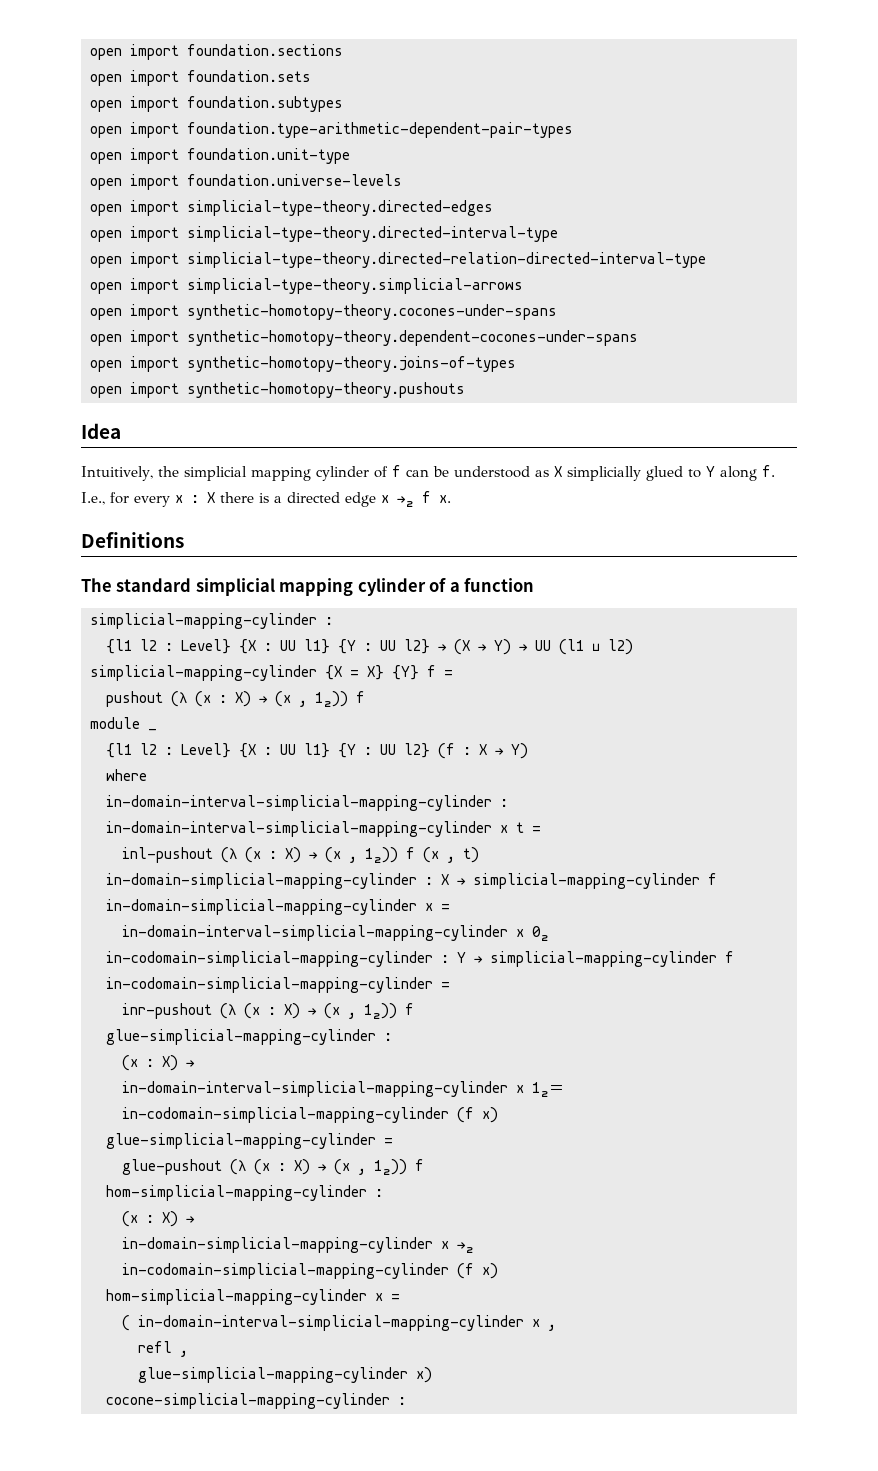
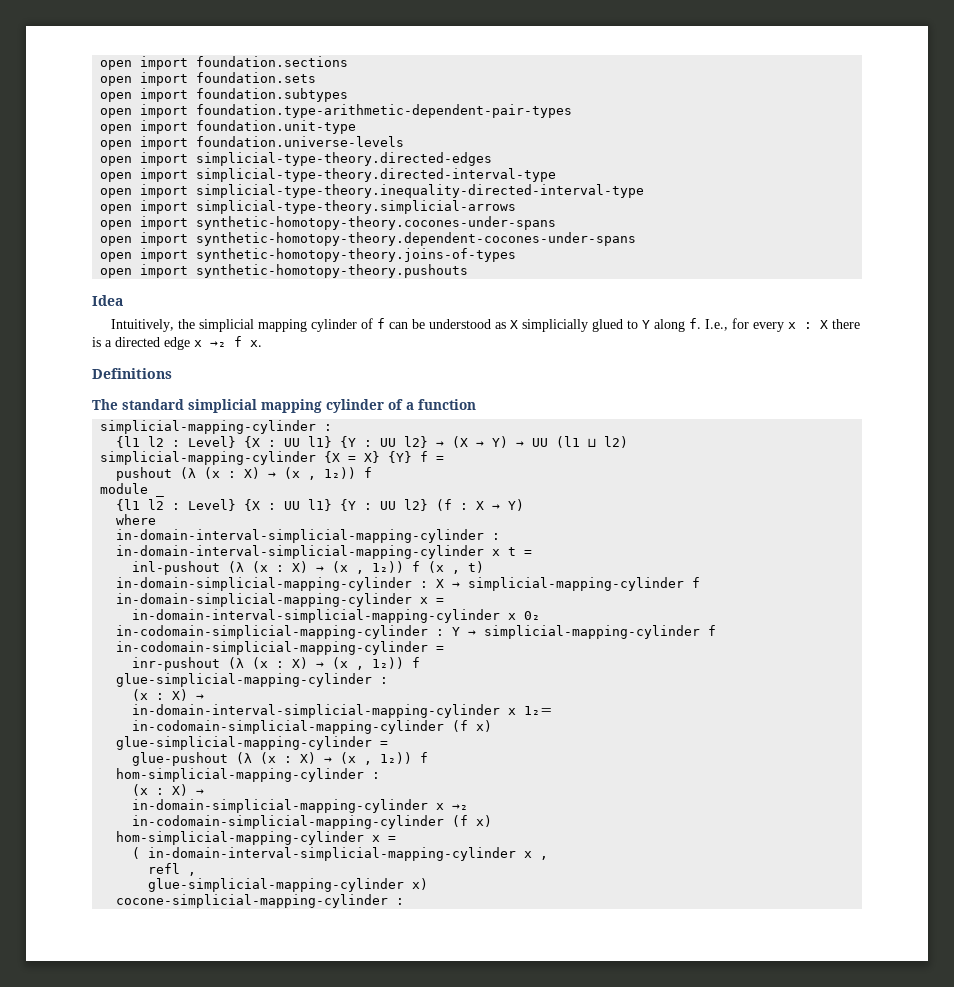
[187,252,706,268] simplicial-type-theory.directed-relation-directed-interval-type -> [196,184,645,198] simplicial-type-theory.inequality-directed-interval-type

